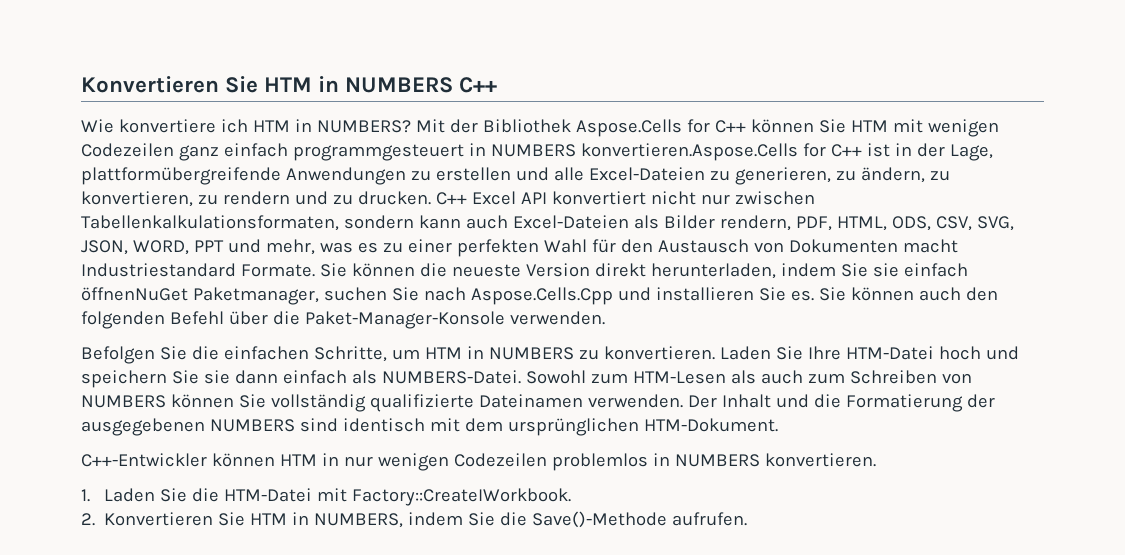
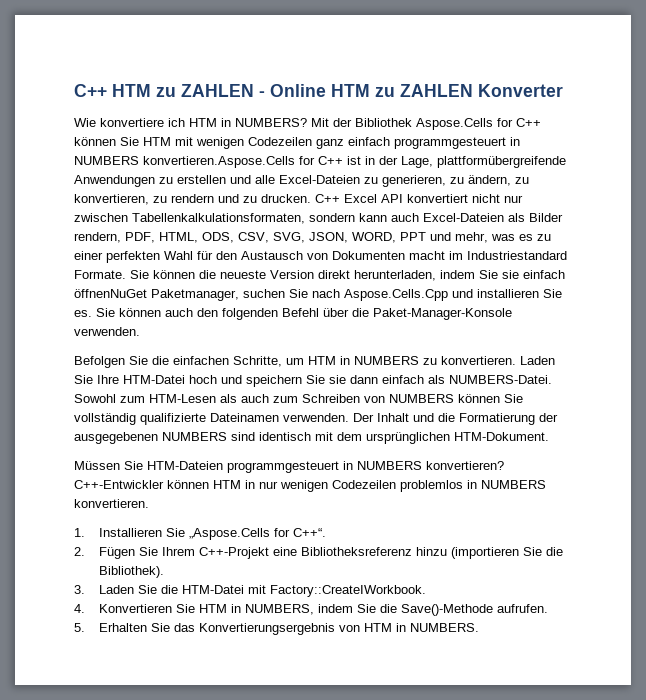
[81,76,498,93] Konvertieren Sie HTM in NUMBERS C++ -> [74,84,563,97] C++ HTM zu ZAHLEN - Online HTM zu ZAHLEN Konverter
(958, 246) none -> [449,251,463,260] im
(778, 425) none -> [74,461,504,473] Müssen Sie HTM-Dateien programmgesteuert in NUMBERS konvertieren?
(90, 495) none -> [98,528,326,540] [74,547,563,559] [98,566,164,578] [74,585,85,594] Installieren Sie „Aspose.Cells for C++“. // 2. Fügen Sie Ihrem C++-Projekt eine Bibliotheksreferenz hinzu (importieren Sie die Bibliothek). // 3.
[81,513,95,526] 2. -> [74,604,85,613] 4.
(748, 519) none -> [74,623,479,635] // 5. Erhalten Sie das Konvertierungsergebnis von HTM in NUMBERS.

